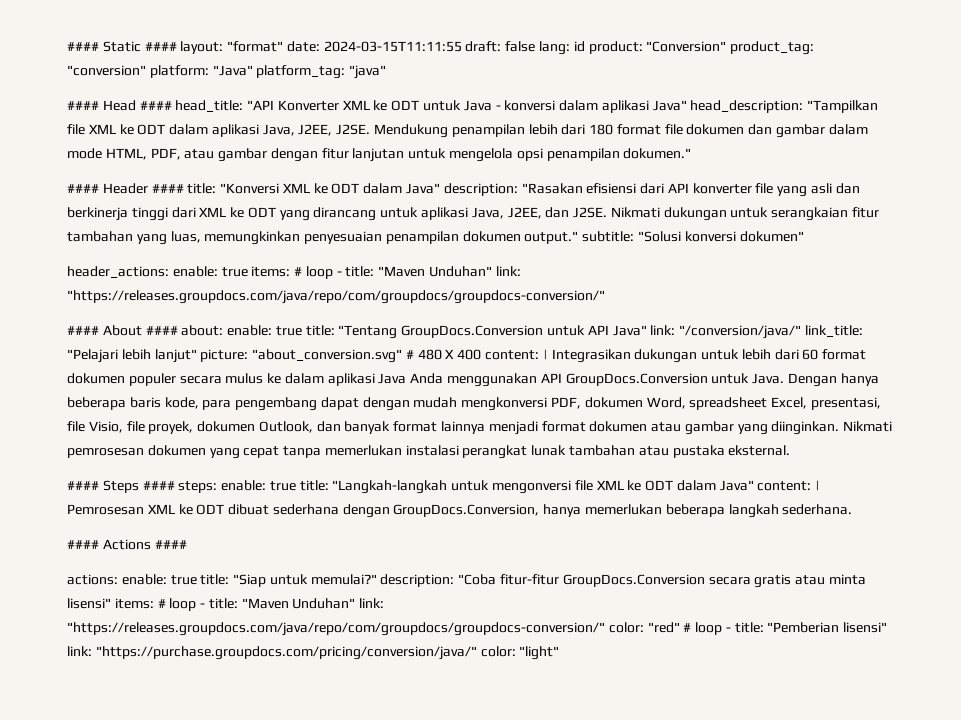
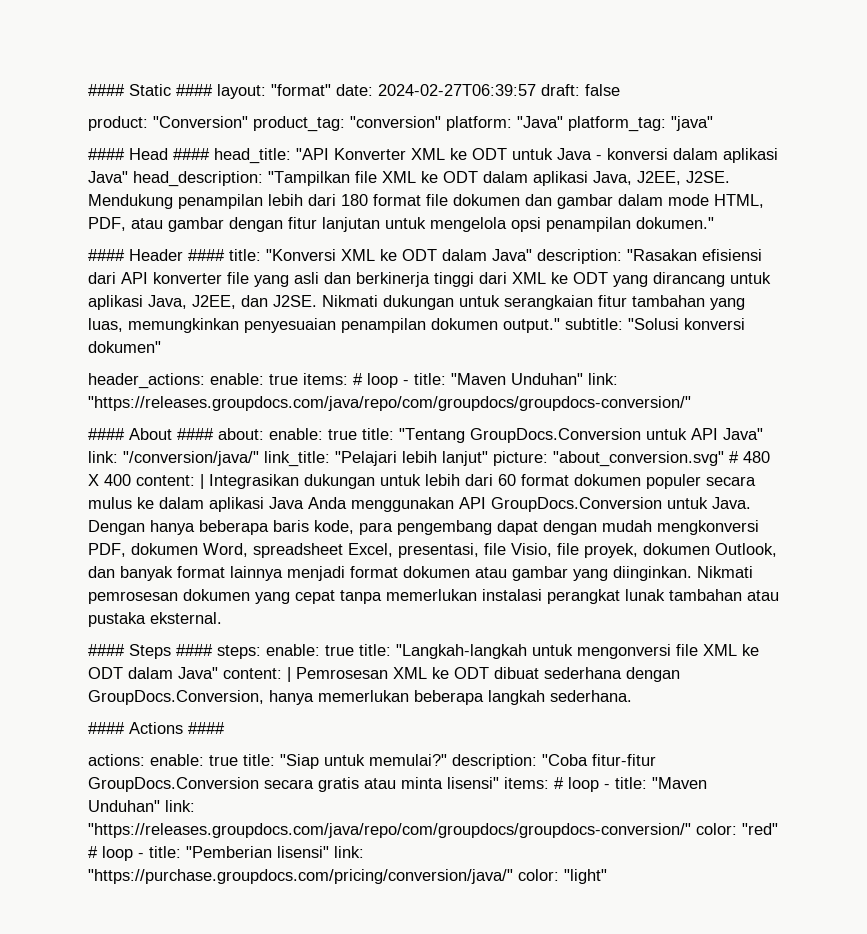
[323,41,462,52] 2024-03-15T11:11:55 -> [378,84,536,96] 2024-02-27T06:39:57
[539,41,585,55] lang: id -> (620, 90) //

